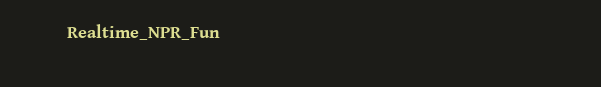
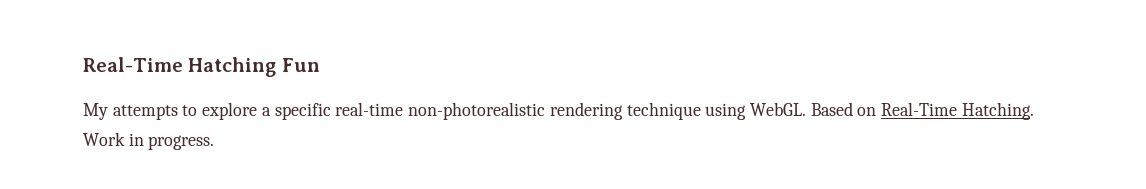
[67,24,220,40] Realtime_NPR_Fun -> [83,57,320,77] [83,102,1034,120] [83,132,215,150] Real-Time Hatching Fun // My attempts to explore a specific real-time non-photorealistic rendering technique using WebGL. Based on Real-Time Hatching. Work in progress.

